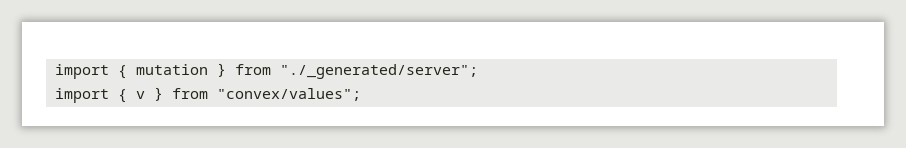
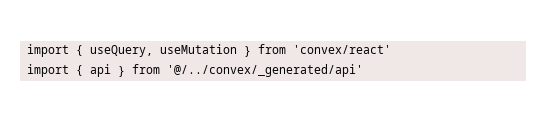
[55,63,479,79] [55,87,362,103] import { mutation } from "./_generated/server"; // import { v } from "convex/values"; -> [26,44,391,57] [26,64,363,77] import { useQuery, useMutation } from 'convex/react' // import { api } from '@/../convex/_generated/api'

